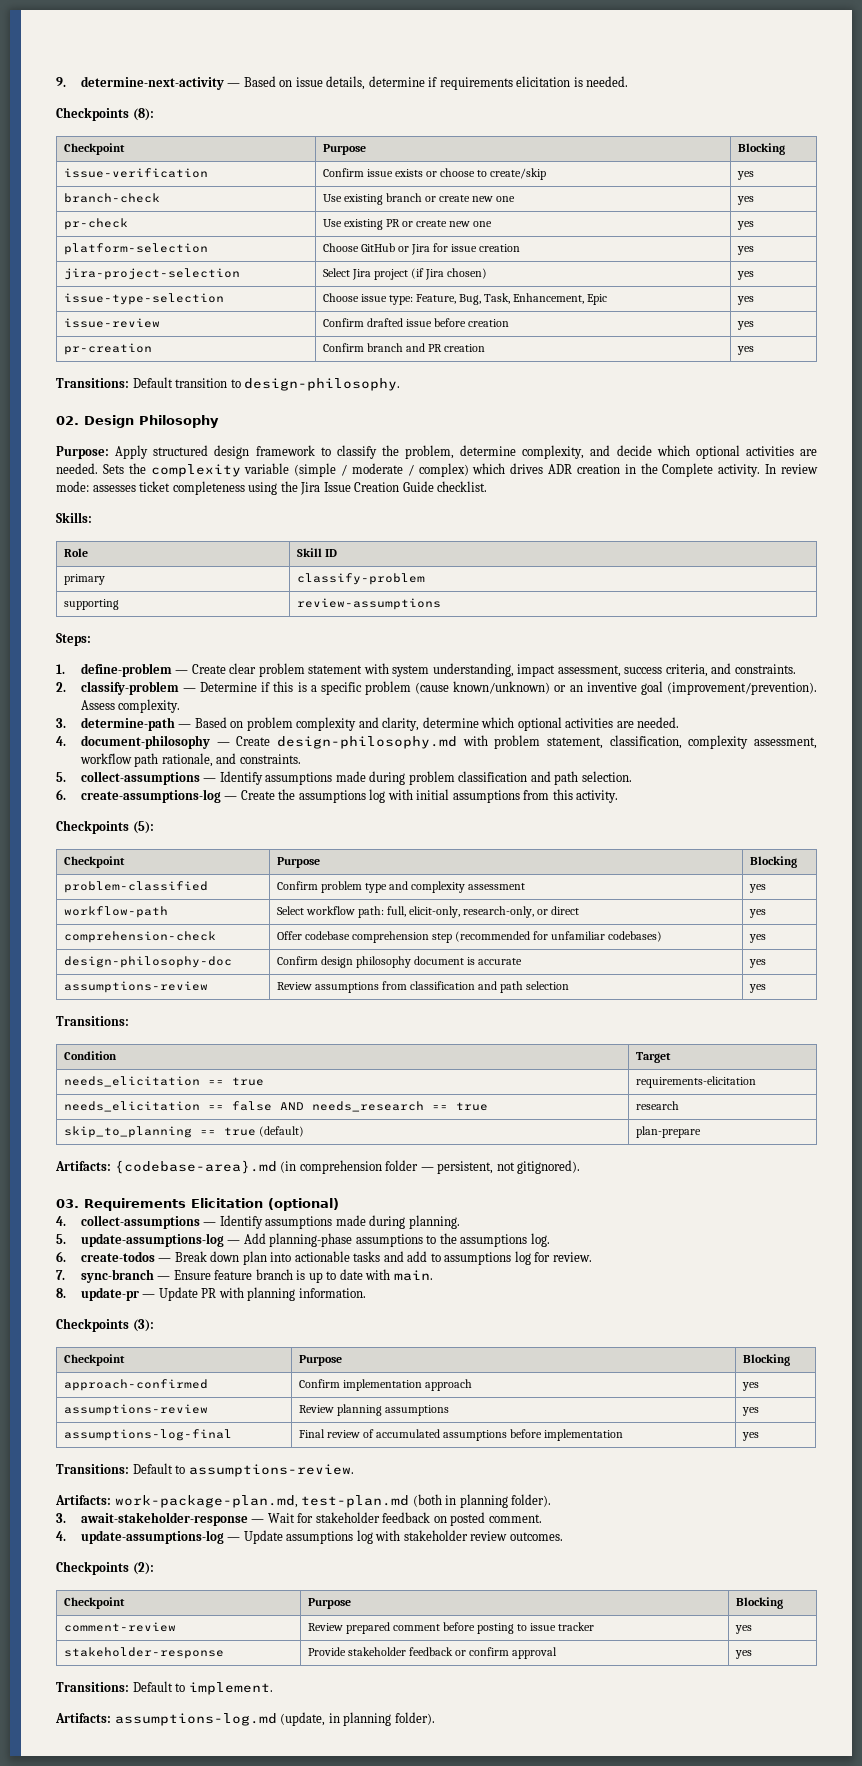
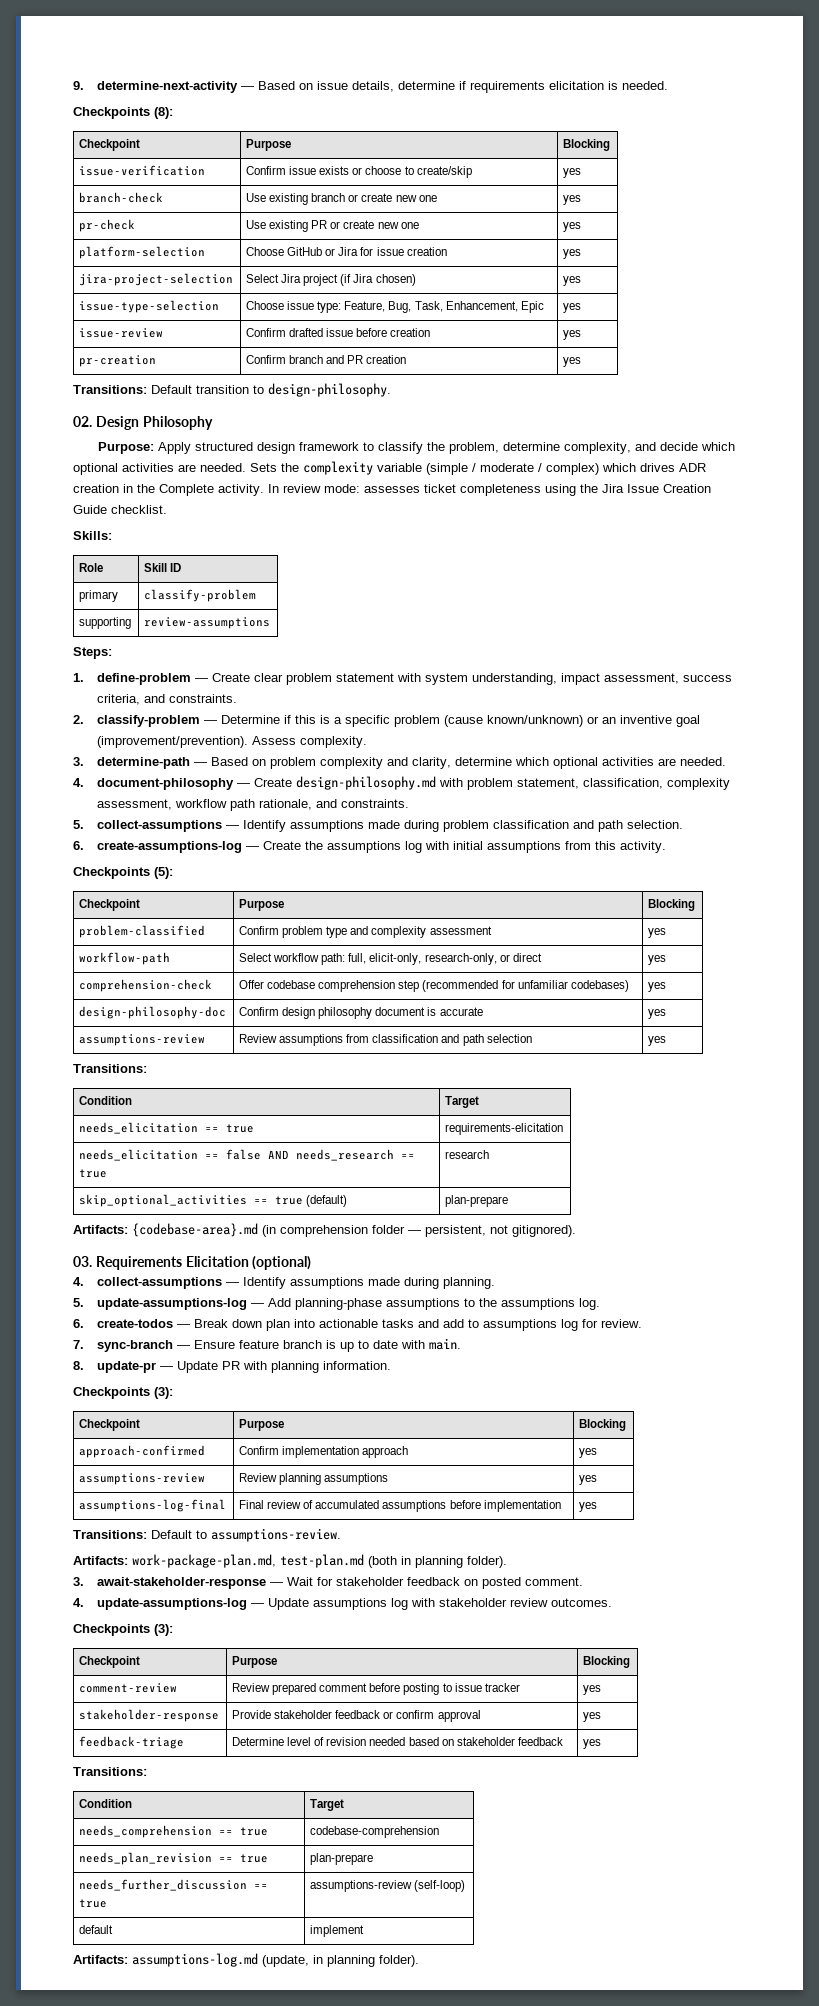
[63,1126,192,1138] skip_to_planning -> [79,1194,248,1207] skip_optional_activities
[132,1562,154,1575] (2): -> [154,1624,173,1636] (3):
[56,1681,273,1695] // Transitions: Default to implement. -> [79,1736,185,1749] [232,1737,563,1746] [583,1739,602,1749] [73,1767,147,1776] [79,1799,133,1808] [310,1799,345,1811] [79,1825,269,1838] [310,1826,440,1838] [79,1852,269,1865] [310,1853,374,1865] [79,1879,269,1891] [79,1899,108,1908] [310,1880,466,1892] [79,1925,114,1934] [310,1925,365,1937] // feedback-triage | Determine level of revision needed based on stakeholder feedback | yes // Transitions: // Condition | Target // needs_comprehension == true | codebase-comprehension // needs_plan_revision == true | plan-prepare // needs_further_discussion == true | assumptions-review (self-loop) // default | implement

